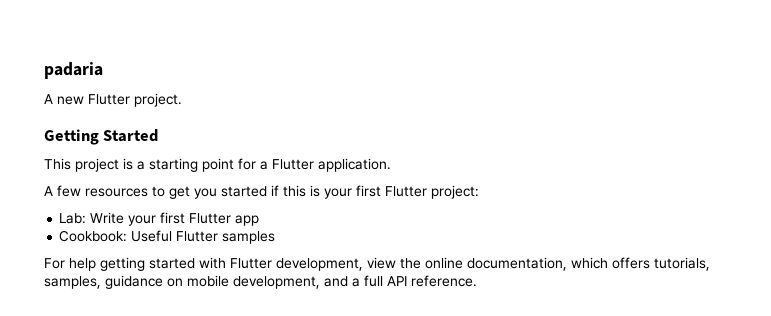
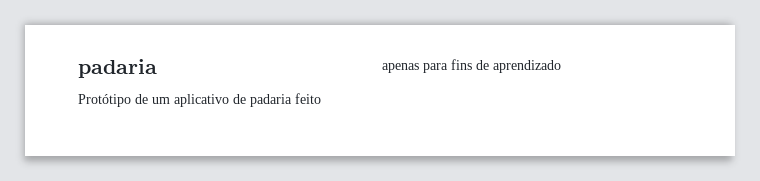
[44,93,182,107] [44,129,159,145] [44,158,391,172] [44,185,479,199] [59,212,260,226] [59,230,276,244] [44,257,710,271] [44,275,477,289] A new Flutter project. // Getting Started // This project is a starting point for a Flutter application. // A few resources to get you started if this is your first Flutter project: // Lab: Write your first Flutter app // Cookbook: Useful Flutter samples // For help getting started with Flutter development, view the online documentation, which offers tutorials, samples, guidance on mobile development, and a full API reference. -> [78,93,321,107] [382,59,561,73] Protótipo de um aplicativo de padaria feito apenas para fins de aprendizado

